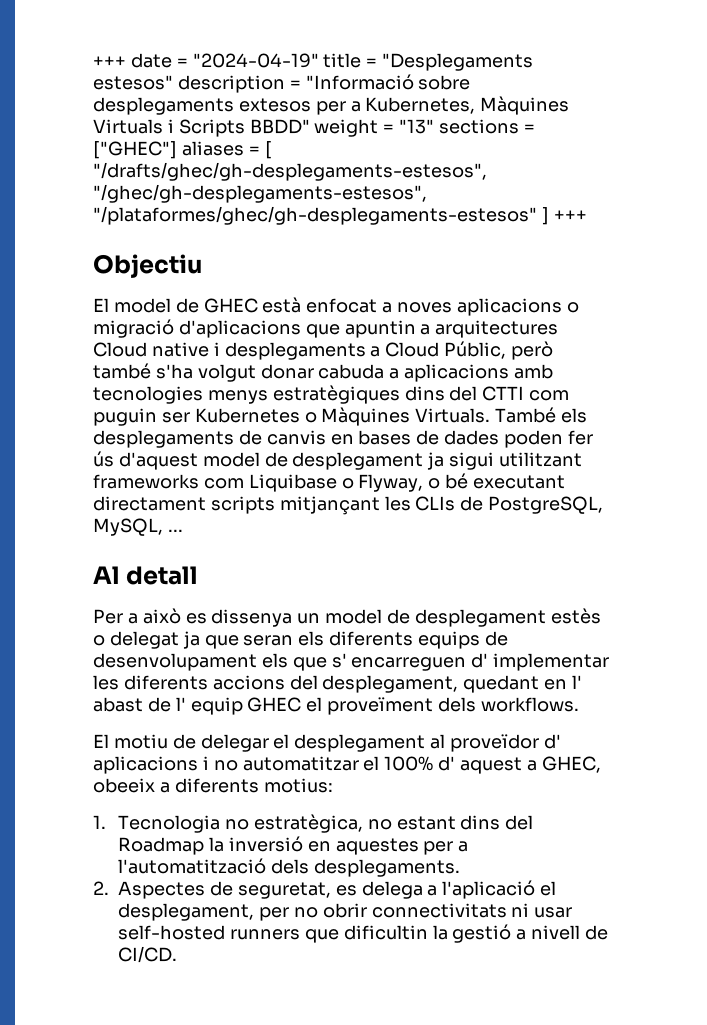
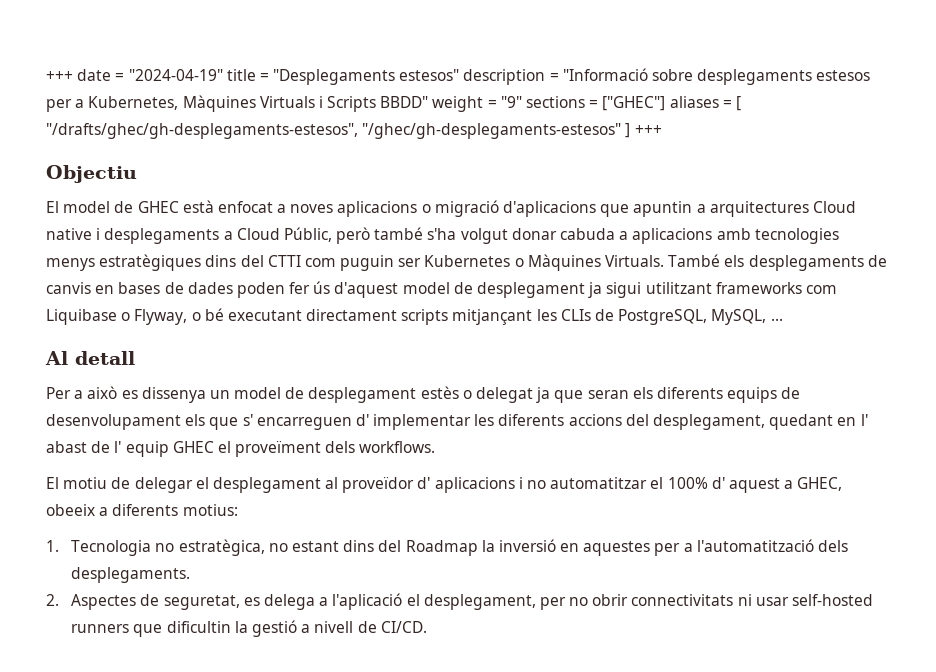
[238,98,311,112] extesos -> [816,70,871,81] estesos
[399,119,435,134] "13" -> [500,96,522,108] "9"
[93,184,427,203] [93,206,537,225] "/ghec/gh-desplegaments-estesos", "/plataformes/ghec/gh-desplegaments-estesos" -> [362,123,622,139] "/ghec/gh-desplegaments-estesos"

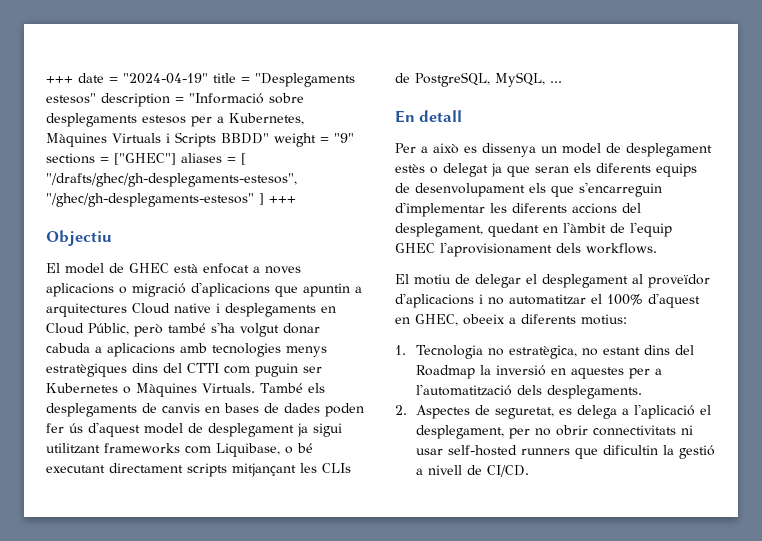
[223,231,233,240] a -> [321,306,336,313] en
[46,309,188,325] Liquibase o Flyway, -> [216,443,280,457] Liquibase,
[45,351,68,365] Al -> [395,110,415,123] En
[242,414,472,430] s' encarreguen d' implementar -> [579,182,662,197] [395,202,485,217] s'encarreguin d'implementar
[860,414,868,426] [46,441,322,457] l' abast de l' equip GHEC el proveïment -> [563,222,672,237] [395,242,552,257] l'àmbit de l'equip GHEC l'aprovisionament
[417,477,515,493] d' aplicacions -> [395,293,474,308] d'aplicacions
[711,477,794,493] d' aquest a -> [648,293,700,308] [395,317,410,324] d'aquest en

